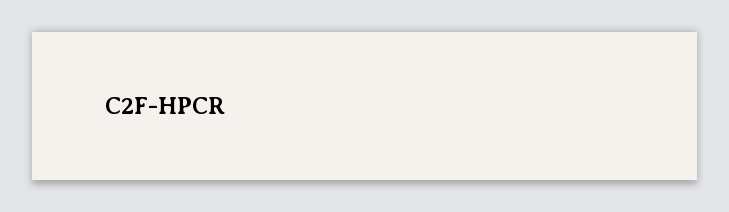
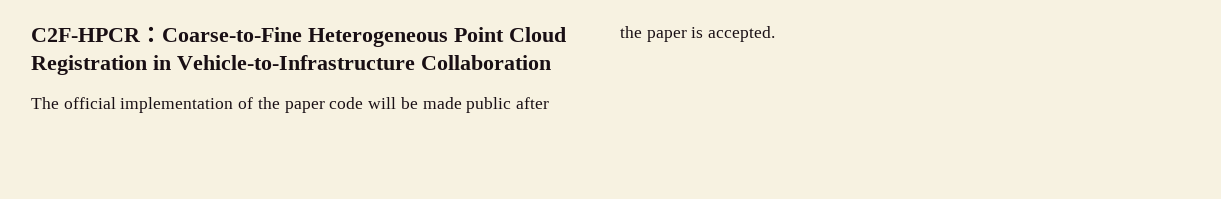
(225, 105) none -> [140,26,566,47] [31,55,551,75] [31,97,549,113] [620,26,776,42] ：Coarse-to-Fine Heterogeneous Point Cloud Registration in Vehicle-to-Infrastructure Collaboration // The official implementation of the paper code will be made public after the paper is accepted.

